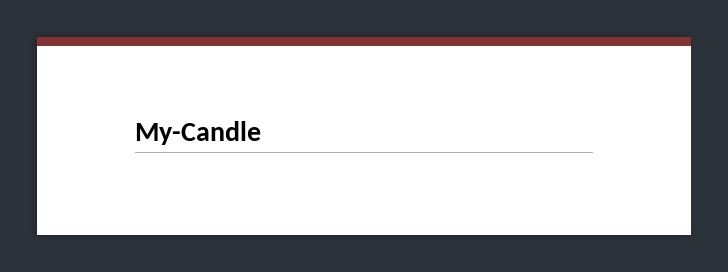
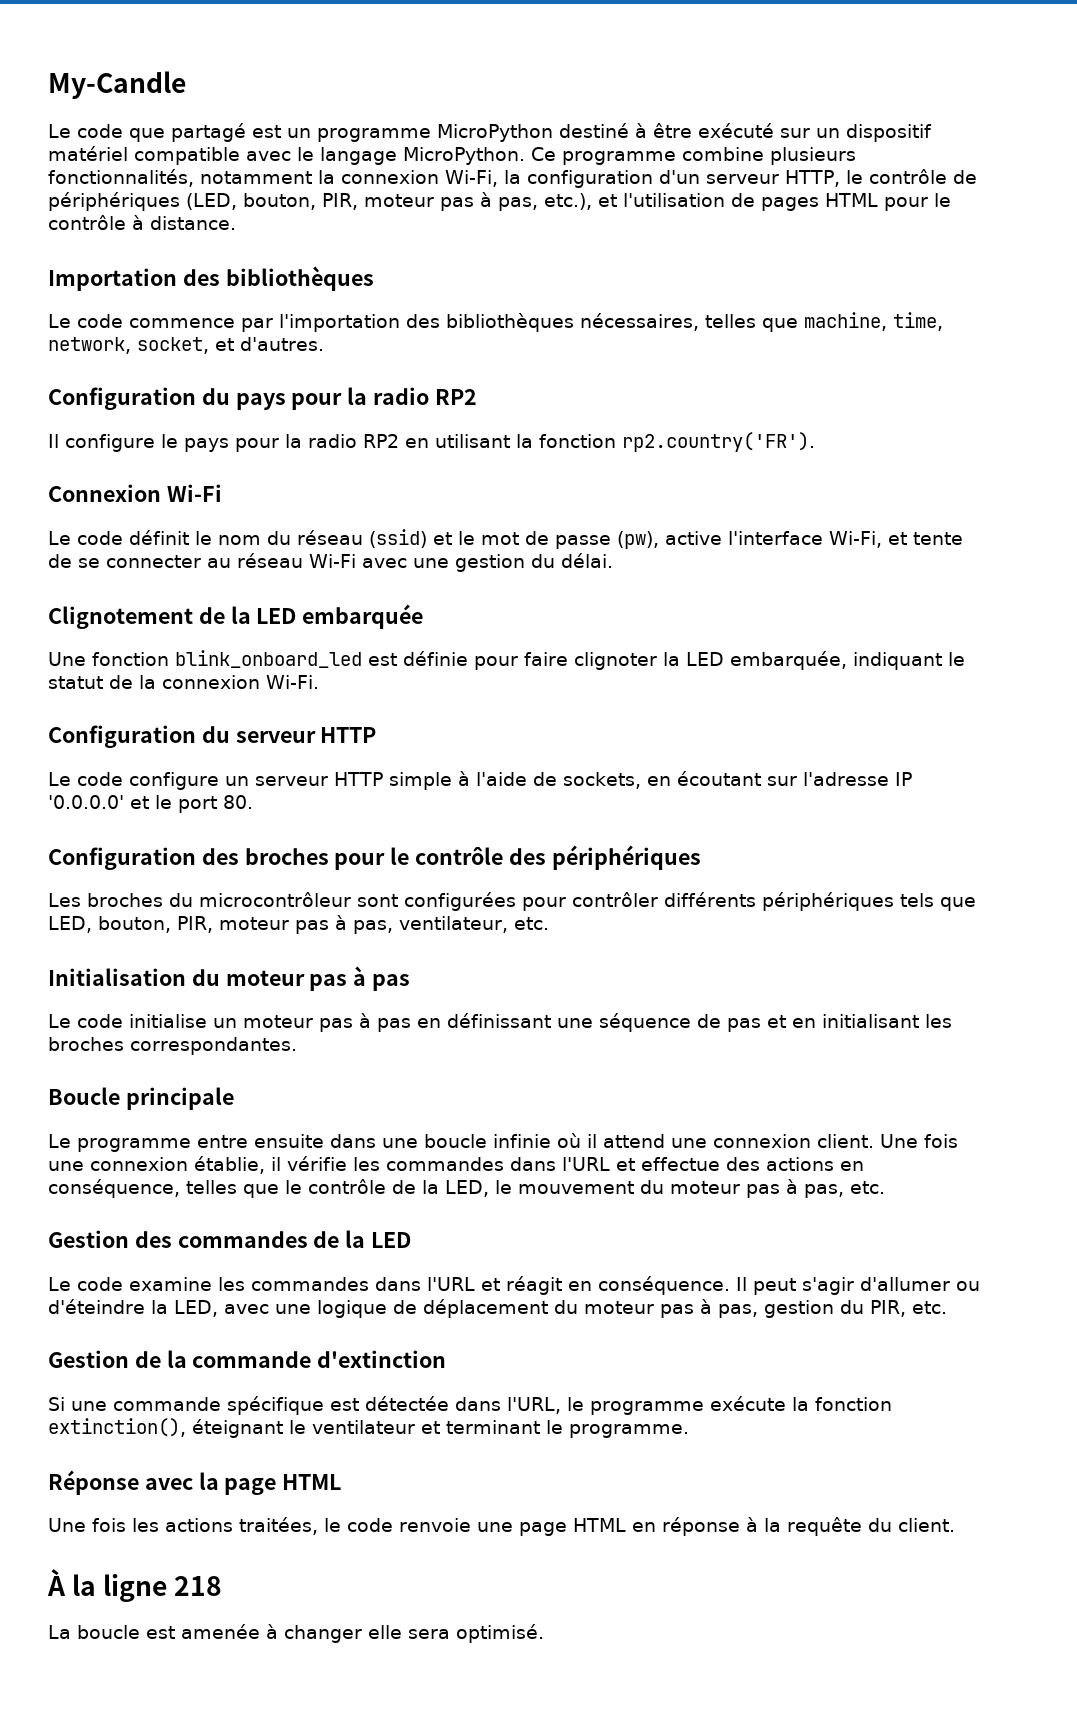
(261, 133) none -> [48,123,932,142] [48,146,856,165] [48,169,977,188] [48,192,951,211] [48,215,236,230] [48,266,374,291] [48,312,943,332] [48,337,324,354] [48,387,477,410] [48,432,815,452] [48,484,222,502] [48,529,963,549] [48,553,613,572] [48,604,424,629] [48,650,965,670] [48,675,319,689] [48,725,377,748] [48,771,912,790] [48,795,253,813] [48,845,701,870] [48,892,976,911] [48,915,549,934] [48,966,411,991] [48,1013,952,1032] [48,1037,297,1055] [48,1087,234,1110] [48,1133,958,1152] [48,1156,864,1174] [48,1179,885,1198] [48,1230,412,1248] [48,1276,980,1295] [48,1299,947,1318] [48,1350,447,1368] [48,1396,892,1415] [48,1418,689,1438] [48,1470,342,1495] [48,1517,955,1536] [47,1568,223,1602] [48,1624,544,1643] // Le code que partagé est un programme MicroPython destiné à être exécuté sur un dispositif matériel compatible avec le langage MicroPython. Ce programme combine plusieurs fonctionnalités, notamment la connexion Wi-Fi, la configuration d'un serveur HTTP, le contrôle de périphériques (LED, bouton, PIR, moteur pas à pas, etc.), et l'utilisation de pages HTML pour le contrôle à distance. // Importation des bibliothèques // Le code commence par l'importation des bibliothèques nécessaires, telles que machine, time, network, socket, et d'autres. // Configuration du pays pour la radio RP2 // Il configure le pays pour la radio RP2 en utilisant la fonction rp2.country('FR'). // Connexion Wi-Fi // Le code définit le nom du réseau (ssid) et le mot de passe (pw), active l'interface Wi-Fi, et tente de se connecter au réseau Wi-Fi avec une gestion du délai. // Clignotement de la LED embarquée // Une fonction blink_onboard_led est définie pour faire clignoter la LED embarquée, indiquant le statut de la connexion Wi-Fi. // Configuration du serveur HTTP // Le code configure un serveur HTTP simple à l'aide de sockets, en écoutant sur l'adresse IP '0.0.0.0' et le port 80. // Configuration des broches pour le contrôle des périphériques // Les broches du microcontrôleur sont configurées pour contrôler différents périphériques tels que LED, bouton, PIR, moteur pas à pas, ventilateur, etc. // Initialisation du moteur pas à pas // Le code initialise un moteur pas à pas en définissant une séquence de pas et en initialisant les broches correspondantes. // Boucle principale // Le programme entre ensuite dans une boucle infinie où il attend une connexion client. Une fois une connexion établie, il vérifie les commandes dans l'URL et effectue des actions en conséquence, telles que le contrôle de la LED, le mouvement du moteur pas à pas, etc. // Gestion des commandes de la LED // Le code examine les commandes dans l'URL et réagit en conséquence. Il peut s'agir d'allumer ou d'éteindre la LED, avec une logique de déplacement du moteur pas à pas, gestion du PIR, etc. // Gestion de la commande d'extinction // Si une commande spécifique est détectée dans l'URL, le programme exécute la fonction extinction(), éteignant le ventilateur et terminant le programme. // Réponse avec la page HTML // Une fois les actions traitées, le code renvoie une page HTML en réponse à la requête du client. // À la ligne 218 // La boucle est amenée à changer elle sera optimisé.

